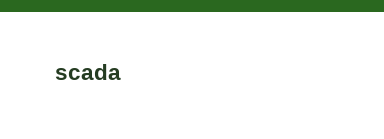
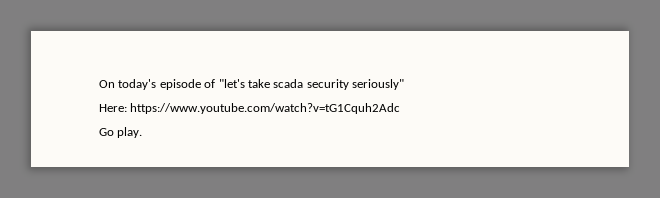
[55,64,121,80] scada -> [99,79,404,90] [99,103,401,114] [99,127,143,138] On today's episode of "let's take scada security seriously" // Here: https://www.youtube.com/watch?v=tG1Cquh2Adc // Go play.

